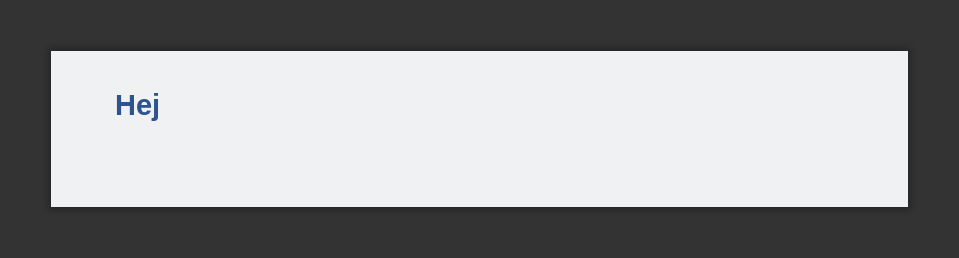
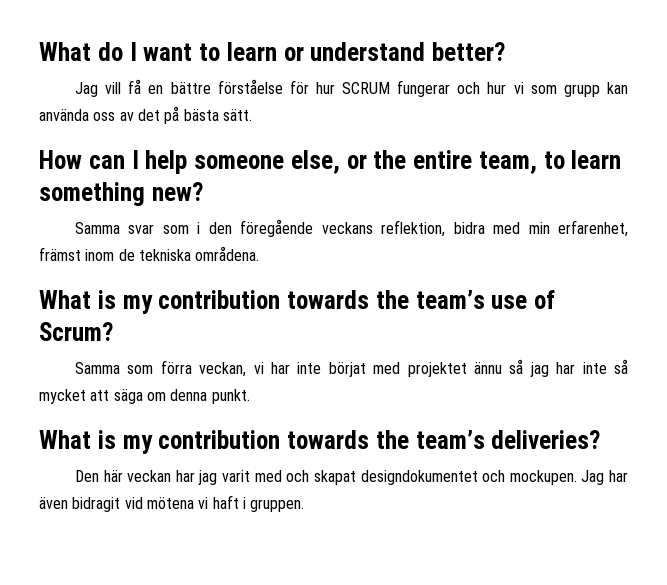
[115,93,160,121] Hej -> [39,42,505,61] [74,79,628,97] [39,106,252,124] [39,150,622,174] [39,182,203,206] [74,219,629,237] [39,246,260,261] [39,290,555,314] [39,322,113,341] [74,359,628,377] [39,389,250,404] [39,430,601,454] [74,470,628,485] [39,495,305,512] What do I want to learn or understand better? // Jag vill få en bättre förståelse för hur SCRUM fungerar och hur vi som grupp kan använda oss av det på bästa sätt. // How can I help someone else, or the entire team, to learn something new? // Samma svar som i den föregående veckans reflektion, bidra med min erfarenhet, främst inom de tekniska områdena. // What is my contribution towards the team’s use of Scrum? // Samma som förra veckan, vi har inte börjat med projektet ännu så jag har inte så mycket att säga om denna punkt. // What is my contribution towards the team’s deliveries? // Den här veckan har jag varit med och skapat designdokumentet och mockupen. Jag har även bidragit vid mötena vi haft i gruppen.

